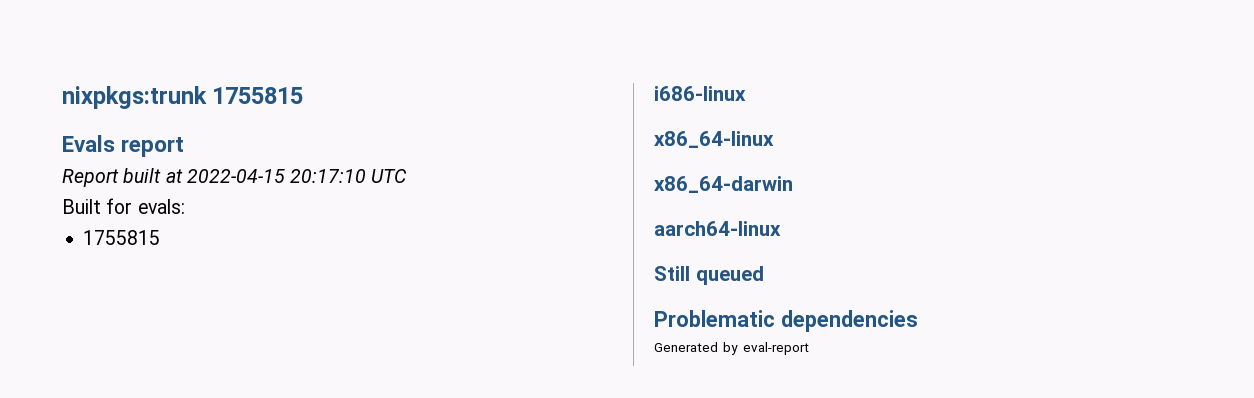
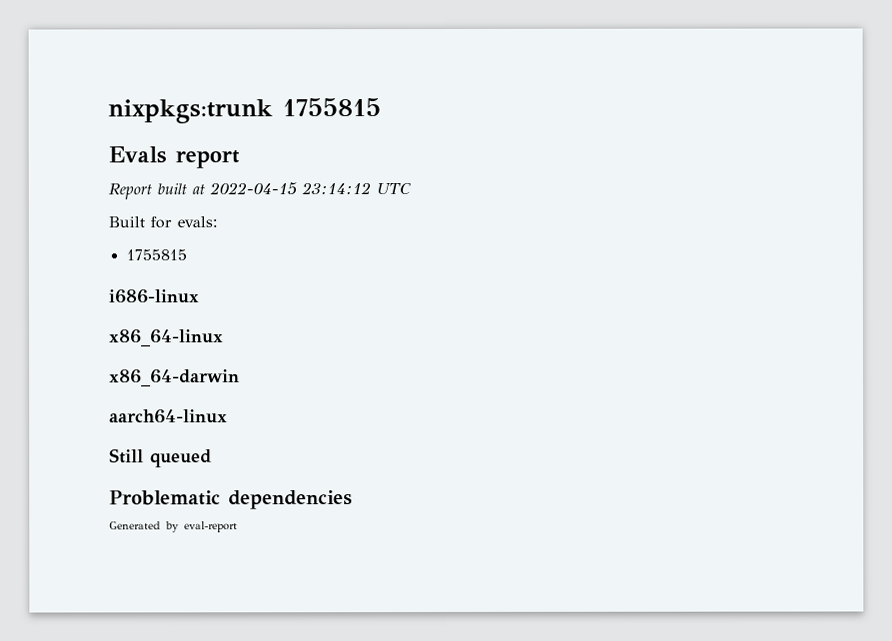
[290,169,367,183] 20:17:10 -> [301,182,371,195] 23:14:12

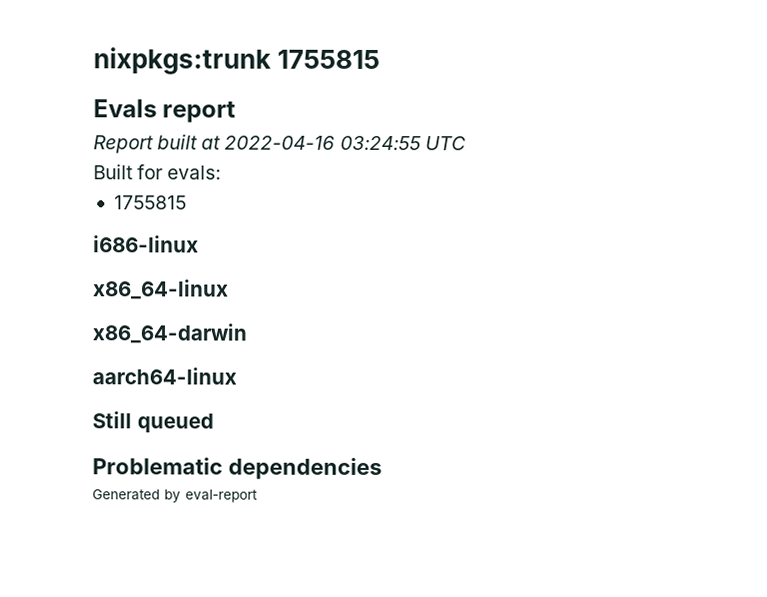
[209,182,371,196] 2022-04-15 23:14:12 -> [224,135,421,151] 2022-04-16 03:24:55

